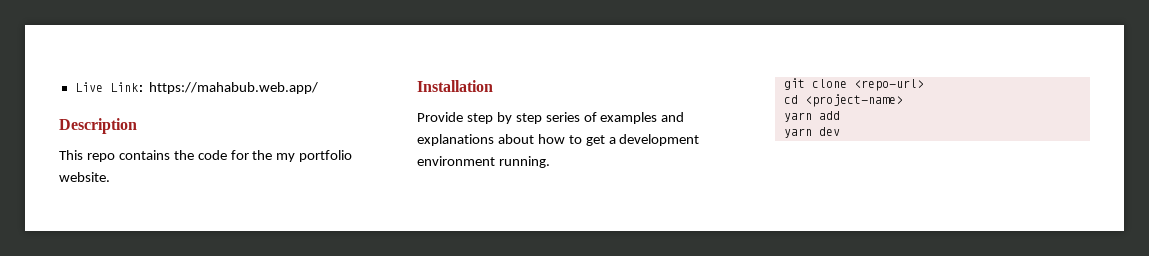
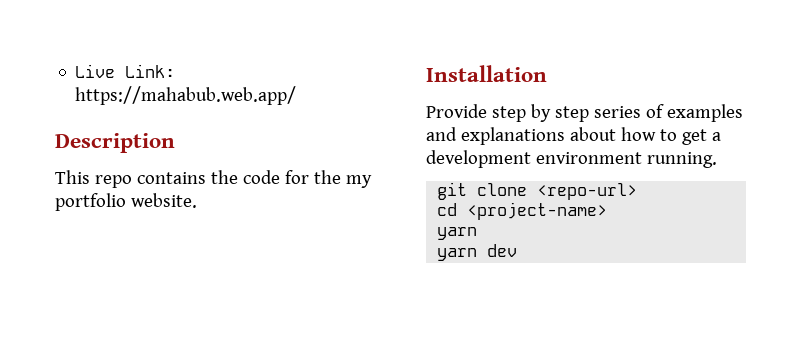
[818,111,840,120] add -> (478, 233) none

